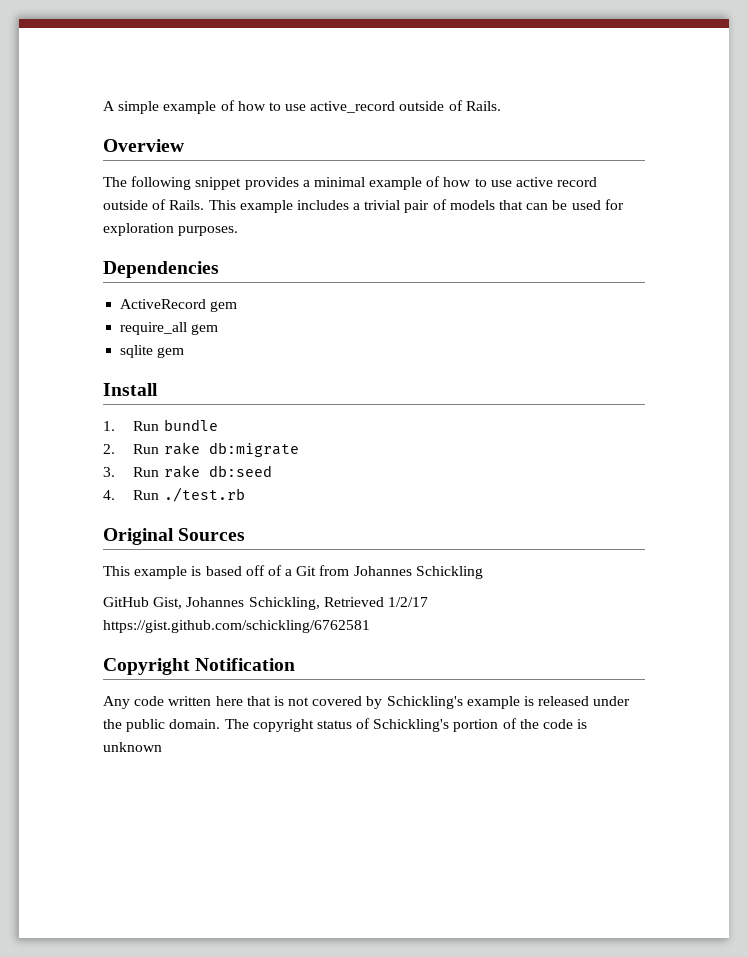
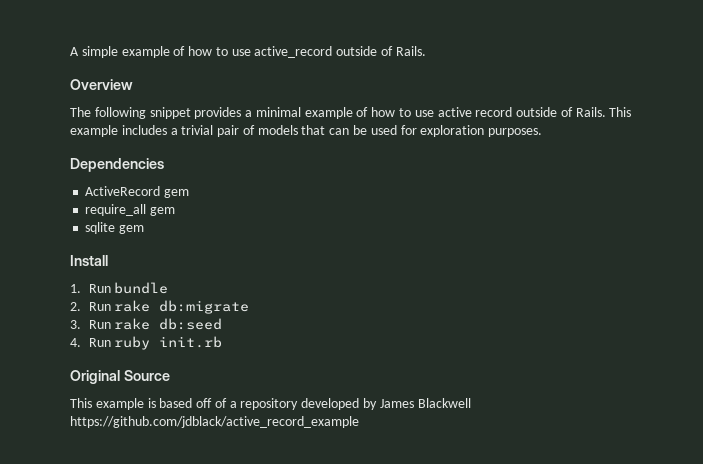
[163,487,245,502] ./test.rb -> [114,336,223,350] ruby init.rb
[178,528,246,541] Sources -> [123,370,170,381] Source
[296,565,483,579] [103,597,428,610] [103,620,370,633] [103,658,296,675] [103,696,631,709] [103,718,588,732] [103,742,162,752] Git from Johannes Schickling // GitHub Gist, Johannes Schickling, Retrieved 1/2/17 https://gist.github.com/schickling/6762581 // Copyright Notification // Any code written here that is not covered by Schickling's example is released under the public domain. The copyright status of Schickling's portion of the code is unknown -> [240,398,471,410] [70,416,359,428] repository developed by James Blackwell https://github.com/jdblack/active_record_example

